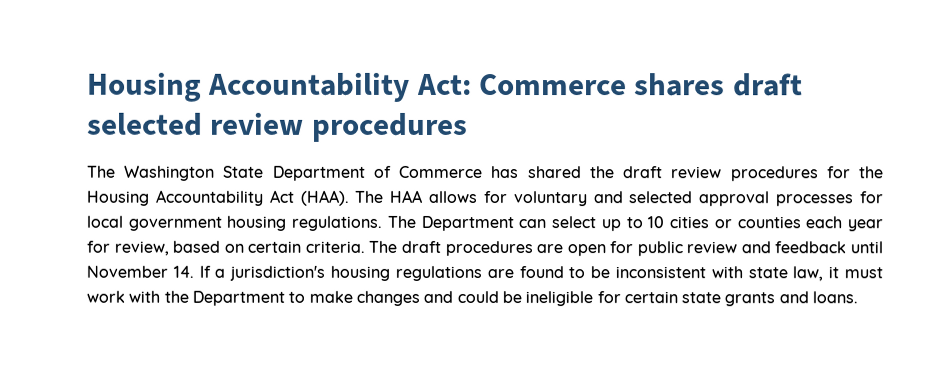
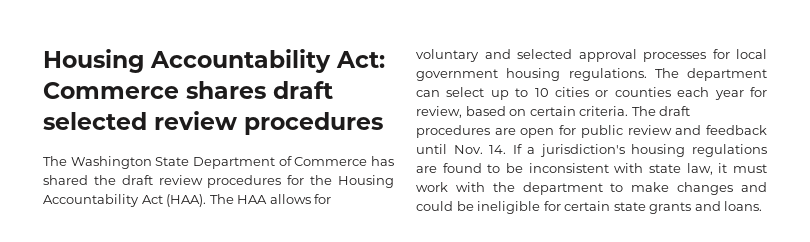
[420,215,514,232] Department -> [687,68,767,81] department
[86,265,168,278] November -> [453,145,483,154] Nov.
[191,290,285,306] Department -> [522,182,603,195] department

